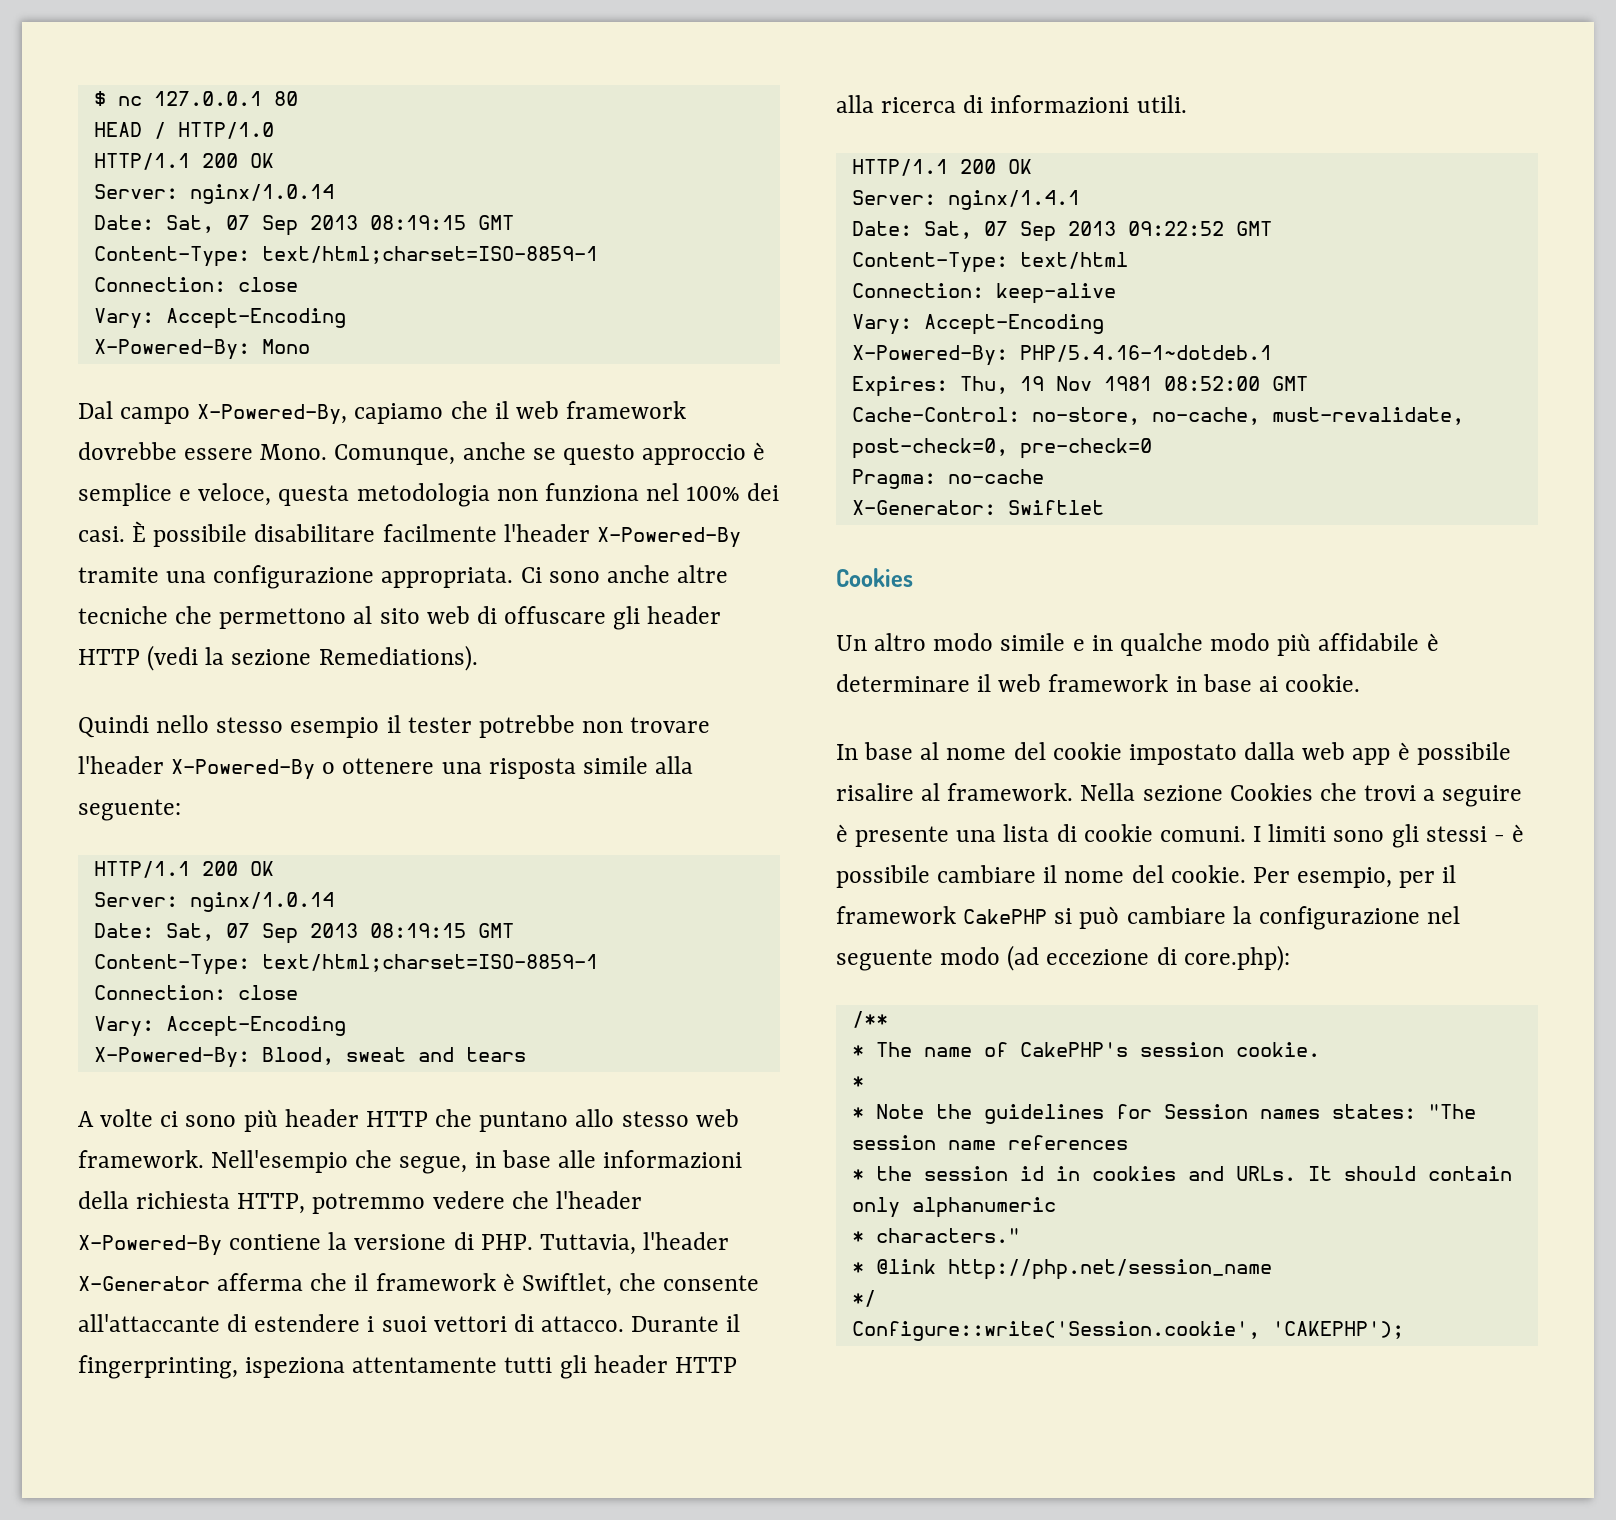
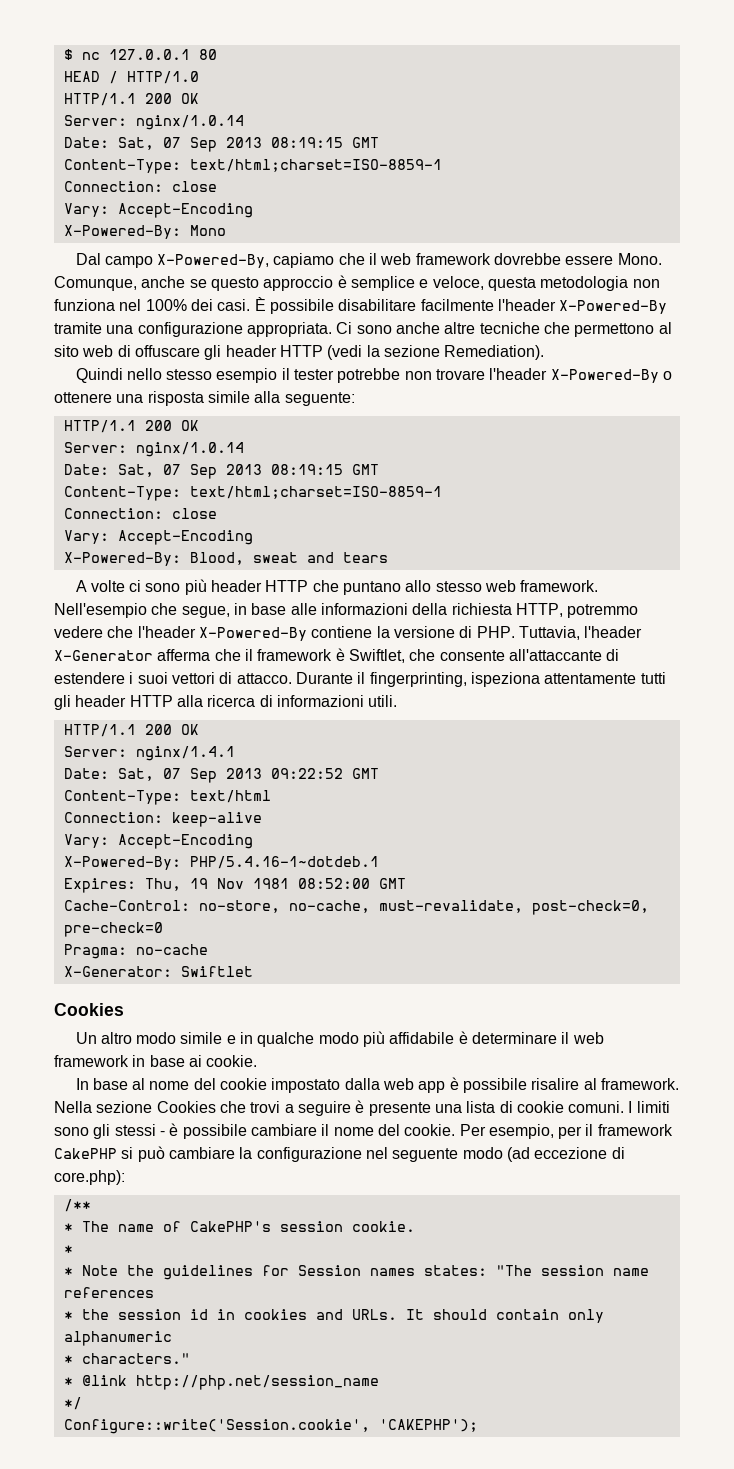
[318,645,478,671] Remediations). -> [444,345,545,360] Remediation).

